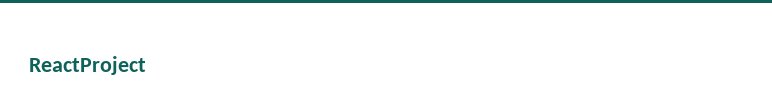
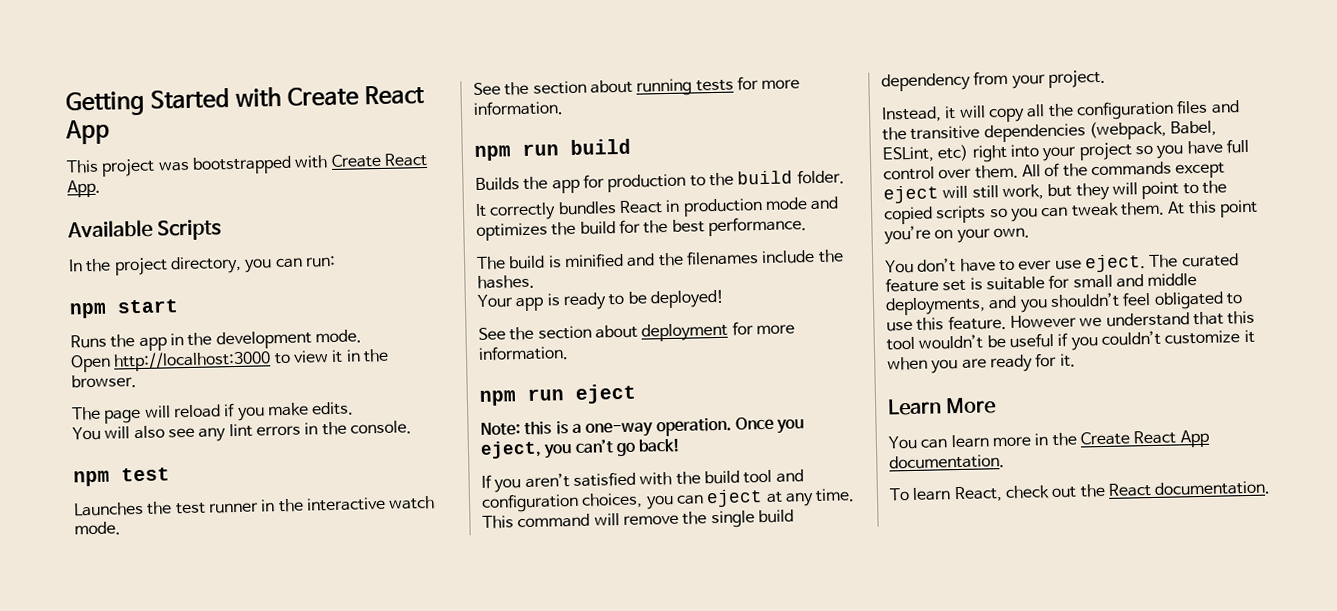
[29,56,146,75] ReactProject -> [65,85,426,117] [65,119,110,145] [66,152,428,177] [67,179,101,198] [67,219,223,241] [68,255,336,276] [69,299,179,319] [70,329,362,352] [70,348,389,373] [71,374,137,389] [71,401,355,424] [72,420,412,442] [73,467,170,487] [73,495,436,517] [74,521,121,536] [473,76,801,97] [473,100,564,116] [474,138,631,161] [475,169,845,194] [475,196,840,221] [476,216,807,241] [476,249,844,270] [477,274,535,289] [477,289,725,312] [478,321,795,342] [478,345,569,361] [479,383,637,406] [480,416,805,438] [480,438,682,459] [481,469,804,493] [481,488,856,513] [482,509,794,529] [881,69,1106,92] [881,99,1240,123] [882,120,1218,143] [882,138,1249,163] [883,161,1226,181] [883,180,1227,204] [884,199,1258,225] [884,225,1030,245] [885,253,1239,274] [885,273,1198,293] [885,291,1243,316] [886,310,1256,332] [886,329,1255,351] [887,352,1076,374] [887,397,997,416] [888,429,1210,450] [889,454,1005,470] [889,480,1272,503] Getting Started with Create React App // This project was bootstrapped with Create React App. // Available Scripts // In the project directory, you can run: // npm start // Runs the app in the development mode. // Open http://localhost:3000 to view it in the browser. // The page will reload if you make edits. // You will also see any lint errors in the console. // npm test // Launches the test runner in the interactive watch mode. // See the section about running tests for more information. // npm run build // Builds the app for production to the build folder. // It correctly bundles React in production mode and optimizes the build for the best performance. // The build is minified and the filenames include the hashes. // Your app is ready to be deployed! // See the section about deployment for more information. // npm run eject // Note: this is a one-way operation. Once you eject, you can’t go back! // If you aren’t satisfied with the build tool and configuration choices, you can eject at any time. This command will remove the single build dependency from your project. // Instead, it will copy all the configuration files and the transitive dependencies (webpack, Babel, ESLint, etc) right into your project so you have full control over them. All of the commands except eject will still work, but they will point to the copied scripts so you can tweak them. At this point you’re on your own. // You don’t have to ever use eject. The curated feature set is suitable for small and middle deployments, and you shouldn’t feel obligated to use this feature. However we understand that this tool wouldn’t be useful if you couldn’t customize it when you are ready for it. // Learn More // You can learn more in the Create React App documentation. // To learn React, check out the React documentation.

